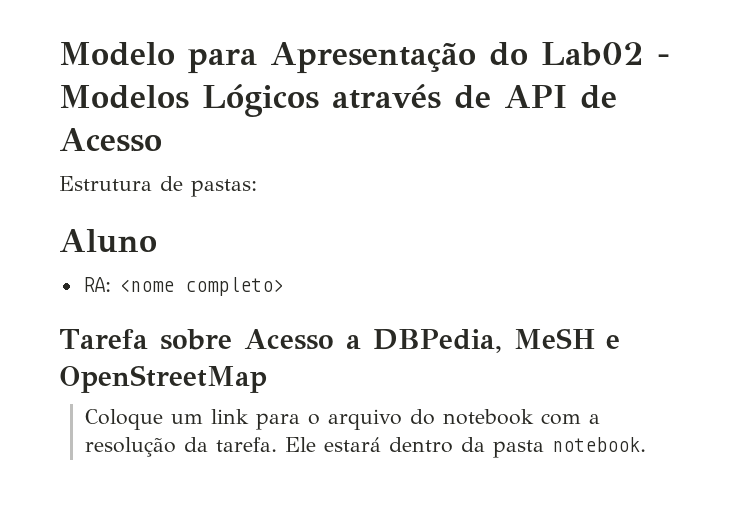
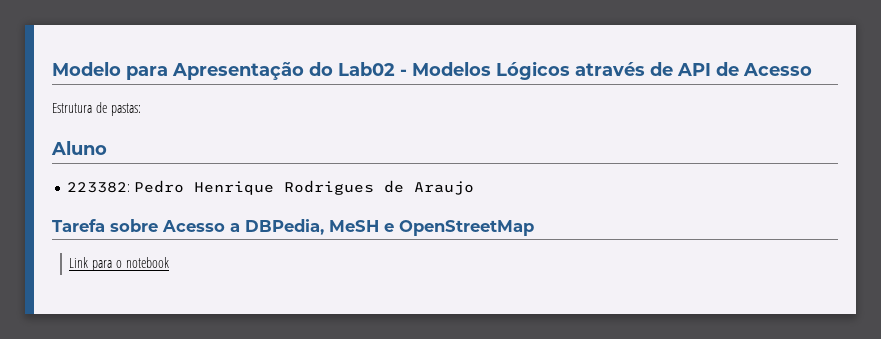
[82,277,284,296] RA: <nome completo> -> [67,180,475,195] 223382: Pedro Henrique Rodrigues de Araujo
[85,409,601,430] [85,437,647,458] Coloque um link para o arquivo do notebook com a resolução da tarefa. Ele estará dentro da pasta notebook. -> [69,257,169,271] Link para o notebook

